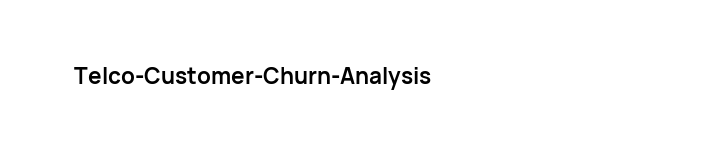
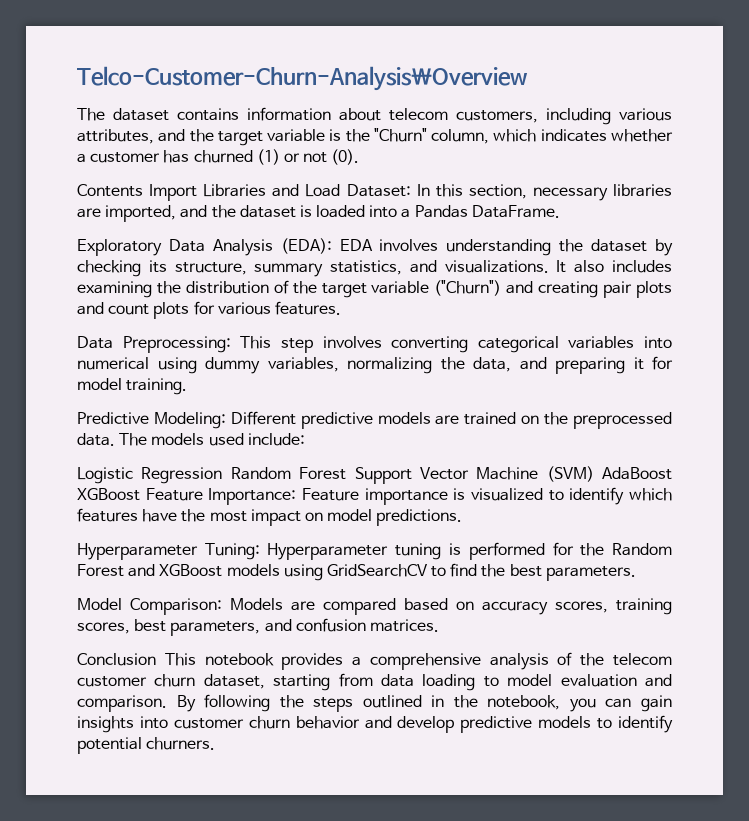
[74,67,431,90] Telco-Customer-Churn-Analysis -> [77,66,528,91] [77,107,672,125] [77,128,673,146] [77,149,360,165] [77,184,673,201] [77,205,560,222] [77,238,674,256] [77,260,672,277] [77,280,672,298] [77,301,341,319] [77,336,672,353] [77,356,673,374] [77,378,188,395] [77,411,673,429] [77,433,305,446] [77,466,672,484] [77,487,673,505] [77,508,463,526] [77,542,672,560] [77,563,636,581] [77,598,672,615] [77,618,439,636] [77,652,672,670] [77,673,672,691] [77,694,672,712] [77,715,673,733] [77,737,216,754] Telco-Customer-Churn-Analysis\Overview // The dataset contains information about telecom customers, including various attributes, and the target variable is the "Churn" column, which indicates whether a customer has churned (1) or not (0). // Contents Import Libraries and Load Dataset: In this section, necessary libraries are imported, and the dataset is loaded into a Pandas DataFrame. // Exploratory Data Analysis (EDA): EDA involves understanding the dataset by checking its structure, summary statistics, and visualizations. It also includes examining the distribution of the target variable ("Churn") and creating pair plots and count plots for various features. // Data Preprocessing: This step involves converting categorical variables into numerical using dummy variables, normalizing the data, and preparing it for model training. // Predictive Modeling: Different predictive models are trained on the preprocessed data. The models used include: // Logistic Regression Random Forest Support Vector Machine (SVM) AdaBoost XGBoost Feature Importance: Feature importance is visualized to identify which features have the most impact on model predictions. // Hyperparameter Tuning: Hyperparameter tuning is performed for the Random Forest and XGBoost models using GridSearchCV to find the best parameters. // Model Comparison: Models are compared based on accuracy scores, training scores, best parameters, and confusion matrices. // Conclusion This notebook provides a comprehensive analysis of the telecom customer churn dataset, starting from data loading to model evaluation and comparison. By following the steps outlined in the notebook, you can gain insights into customer churn behavior and develop predictive models to identify potential churners.

